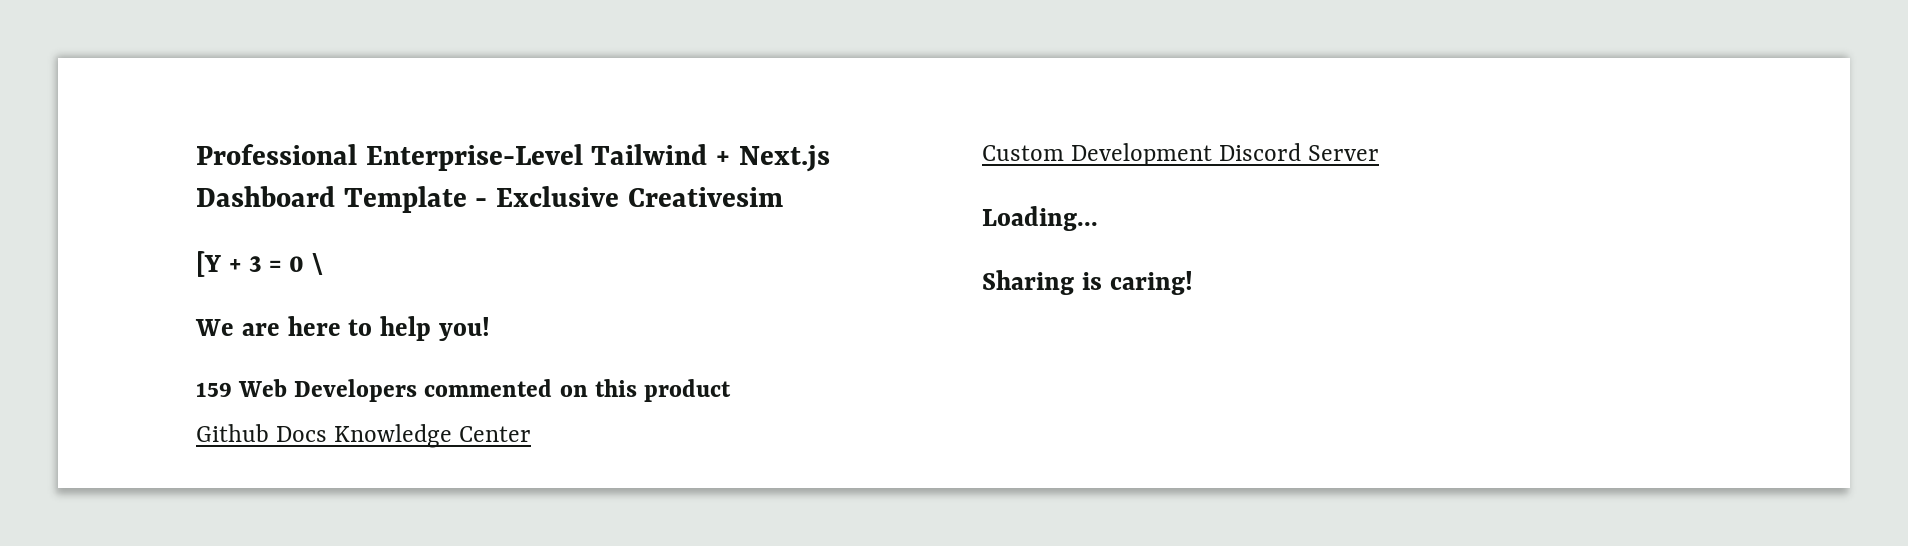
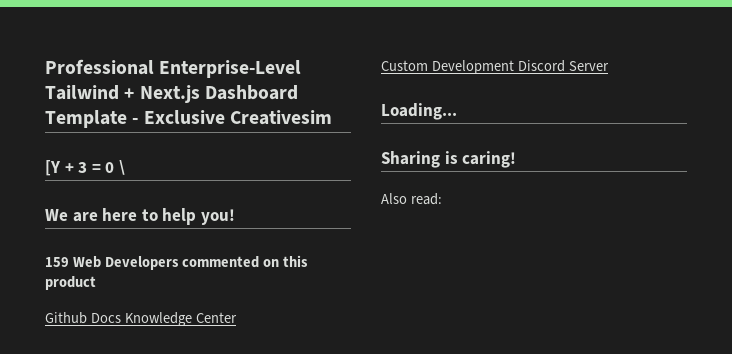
(1193, 283) none -> [381,193,442,205] // Also read:

